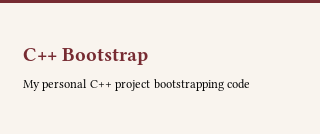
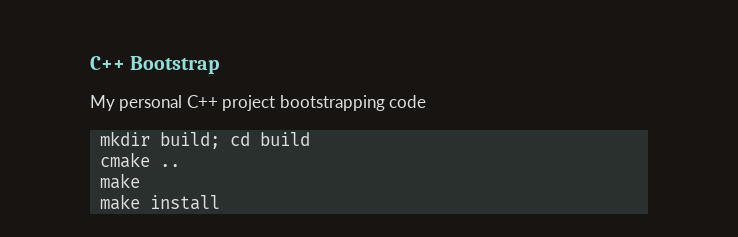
(250, 84) none -> [99,131,310,149] [99,152,180,168] [99,173,140,189] [99,194,220,210] // mkdir build; cd build // cmake .. // make // make install

